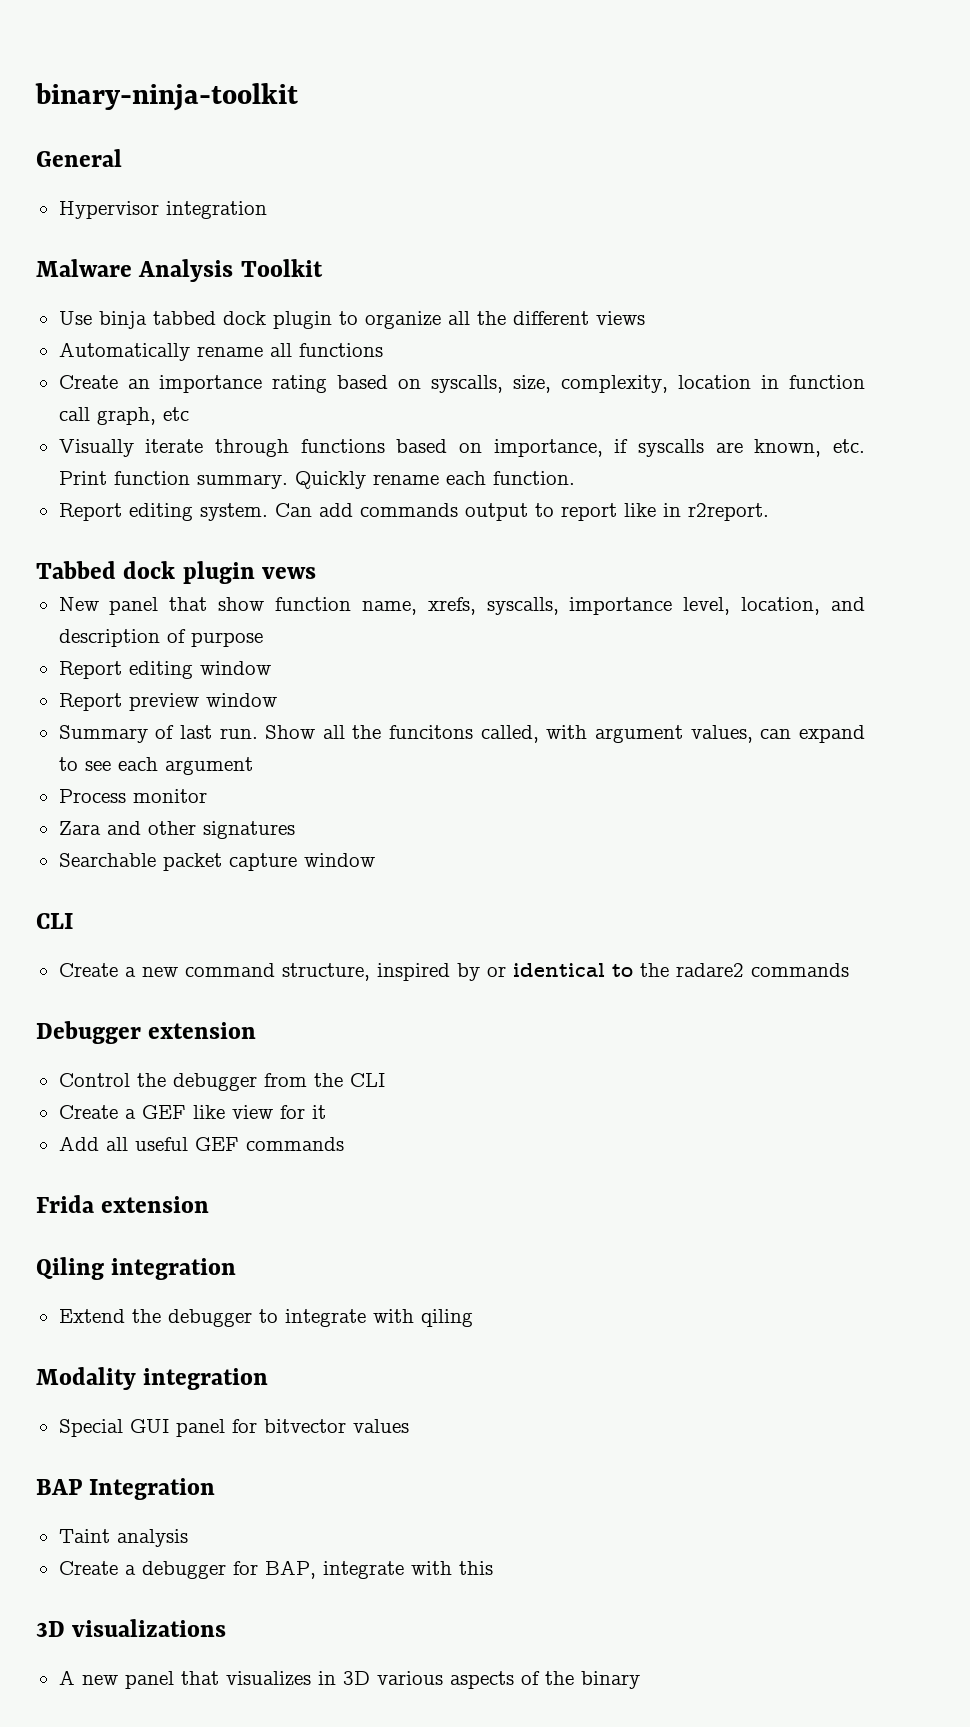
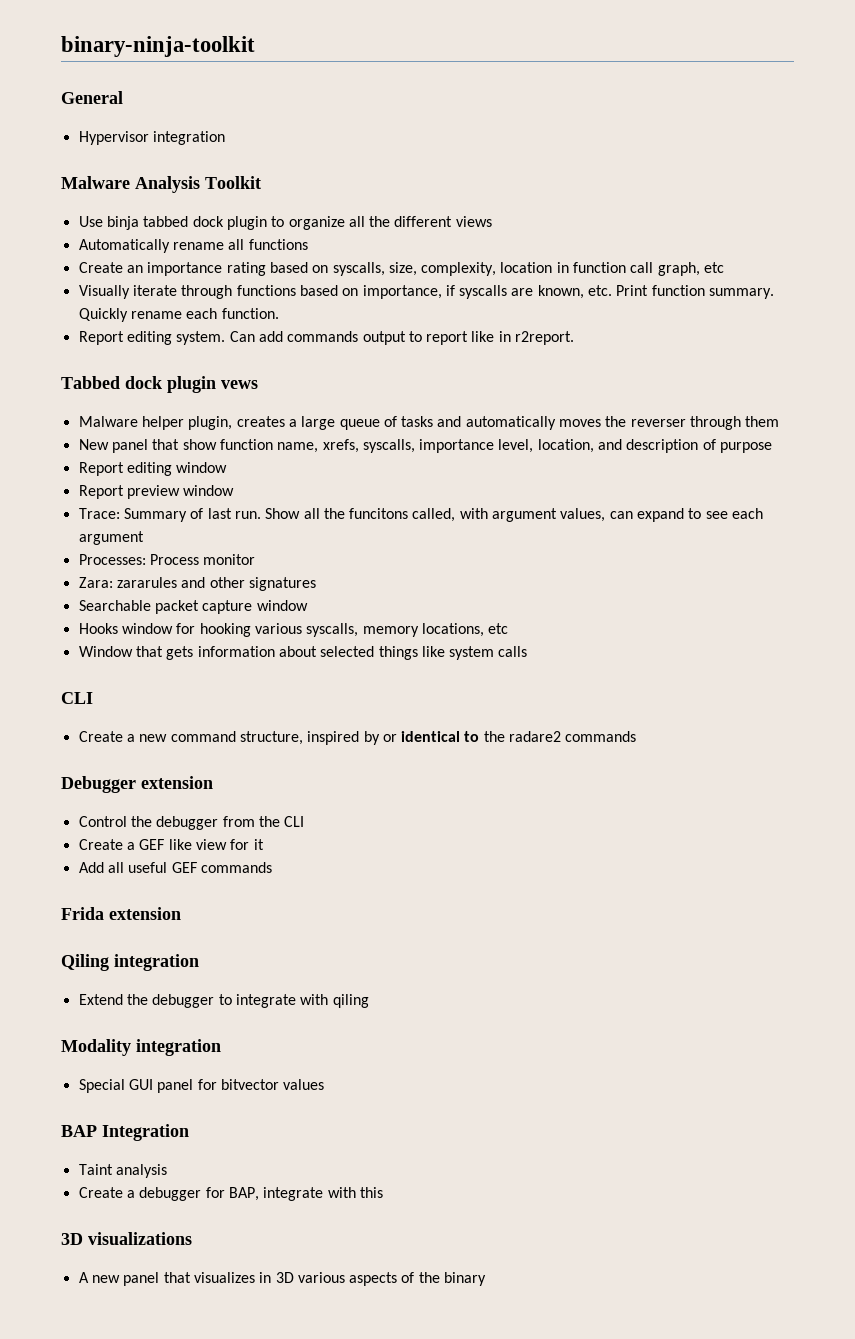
(316, 573) none -> [78,416,780,430] // Malware helper plugin, creates a large queue of tasks and automatically moves the reverser through them
(277, 700) none -> [78,508,120,519] Trace:
(253, 766) none -> [78,554,146,565] Processes:
[58,821,101,835] Zara -> [78,577,177,588] Zara: zararules
(375, 860) none -> [78,623,509,637] [78,646,528,660] // Hooks window for hooking various syscalls, memory locations, etc // Window that gets information about selected things like system calls

